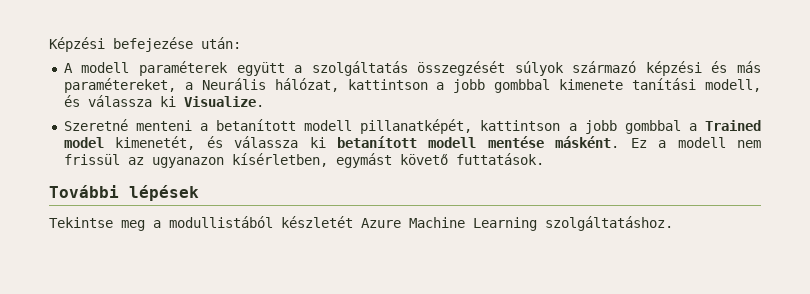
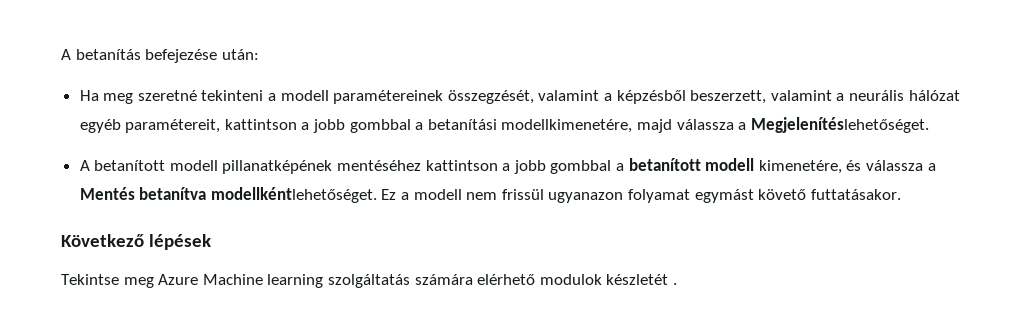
[49,37,105,52] Képzési -> [61,49,141,60] A betanítás
[63,61,761,76] [63,78,761,93] [63,95,264,107] [63,119,762,134] [63,136,620,150] A modell paraméterek együtt a szolgáltatás összegzését súlyok származó képzési és más paramétereket, a Neurális hálózat, kattintson a jobb gombbal kimenete tanítási modell, és válassza ki Visualize. // Szeretné menteni a betanított modell pillanatképét, kattintson a jobb gombbal a Trained model kimenetét, és válassza ki betanított modell mentése másként. -> [79,90,960,104] [79,117,929,133] [79,158,936,174] [79,187,377,203] Ha meg szeretné tekinteni a modell paramétereinek összegzését, valamint a képzésből beszerzett, valamint a neurális hálózat egyéb paramétereit, kattintson a jobb gombbal a betanítási modellkimenetére, majd válassza a Megjelenítéslehetőséget. // A betanított modell pillanatképének mentéséhez kattintson a jobb gombbal a betanított modell kimenetére, és válassza a Mentés betanítva modellkéntlehetőséget.
[127,153,544,168] [49,185,199,201] [49,216,673,231] az ugyanazon kísérletben, egymást követő futtatások. // További lépések // Tekintse meg a modullistából készletét Azure Machine Learning szolgáltatáshoz. -> [548,189,901,203] [61,234,211,250] [61,274,677,288] ugyanazon folyamat egymást követő futtatásakor. // Következő lépések // Tekintse meg Azure Machine learning szolgáltatás számára elérhető modulok készletét .

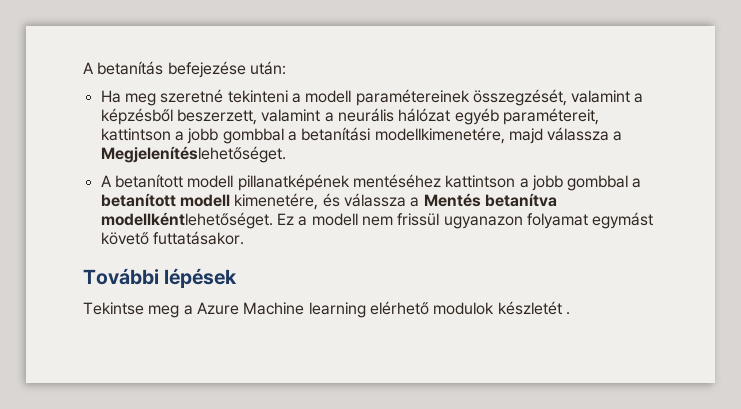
[61,234,144,247] Következő -> [83,268,159,285] További
(154, 282) none -> [183,305,193,315] a
[327,274,473,288] szolgáltatás számára -> (366, 310) none

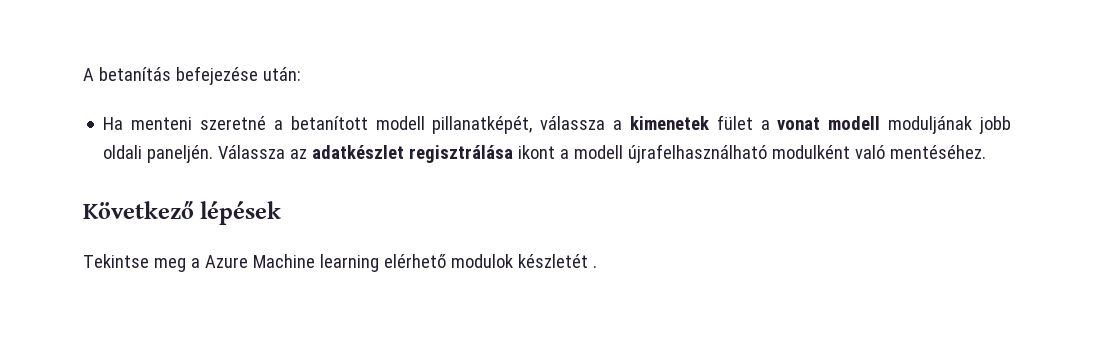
[124,89,644,106] [100,108,599,125] [100,127,623,144] [100,146,286,163] [100,174,642,191] [100,193,557,210] [100,212,654,229] [100,231,244,245] [83,268,159,285] meg szeretné tekinteni a modell paramétereinek összegzését, valamint a képzésből beszerzett, valamint a neurális hálózat egyéb paramétereit, kattintson a jobb gombbal a betanítási modellkimenetére, majd válassza a Megjelenítéslehetőséget. // A betanított modell pillanatképének mentéséhez kattintson a jobb gombbal a betanított modell kimenetére, és válassza a Mentés betanítva modellkéntlehetőséget. Ez a modell nem frissül ugyanazon folyamat egymást követő futtatásakor. // További -> [131,115,1012,134] [103,144,987,163] [83,201,194,219] menteni szeretné a betanított modell pillanatképét, válassza a kimenetek fület a vonat modell moduljának jobb oldali paneljén. Válassza az adatkészlet regisztrálása ikont a modell újrafelhasználható modulként való mentéséhez. // Következő

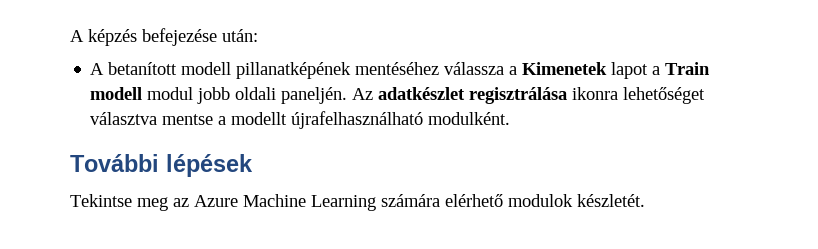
[83,67,171,81] A betanítás -> [70,29,137,46] A képzés
[103,115,1012,134] [103,144,987,163] [83,201,194,219] Ha menteni szeretné a betanított modell pillanatképét, válassza a kimenetek fület a vonat modell moduljának jobb oldali paneljén. Válassza az adatkészlet regisztrálása ikont a modell újrafelhasználható modulként való mentéséhez. // Következő -> [90,62,711,79] [90,87,706,104] [90,111,511,129] [70,154,159,172] A betanított modell pillanatképének mentéséhez válassza a Kimenetek lapot a Train modell modul jobb oldali paneljén. Az adatkészlet regisztrálása ikonra lehetőséget választva mentse a modellt újrafelhasználható modulként. // További
[190,258,200,268] a -> [173,198,189,207] az
[319,254,597,272] learning elérhető modulok készletét . -> [311,194,645,211] Learning számára elérhető modulok készletét.

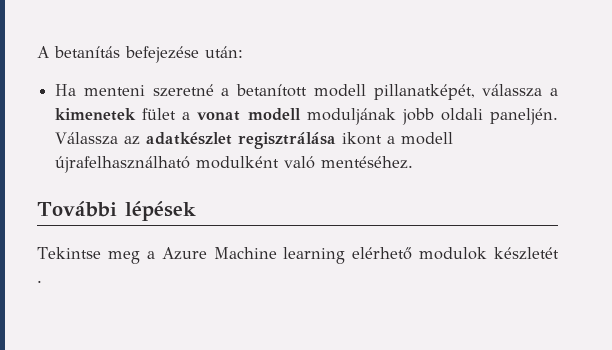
[70,29,137,46] A képzés -> [37,46,120,58] A betanítás
[90,62,711,79] [90,87,706,104] [90,111,511,129] A betanított modell pillanatképének mentéséhez válassza a Kimenetek lapot a Train modell modul jobb oldali paneljén. Az adatkészlet regisztrálása ikonra lehetőséget választva mentse a modellt újrafelhasználható modulként. -> [55,84,558,100] [55,108,558,125] [55,132,454,149] [55,156,414,173] Ha menteni szeretné a betanított modell pillanatképét, válassza a kimenetek fület a vonat modell moduljának jobb oldali paneljén. Válassza az adatkészlet regisztrálása ikont a modell újrafelhasználható modulként való mentéséhez.
[173,198,189,207] az -> [146,251,155,259] a
[311,194,645,211] Learning számára elérhető modulok készletét. -> [283,247,559,264] [37,280,42,283] learning elérhető modulok készletét .

